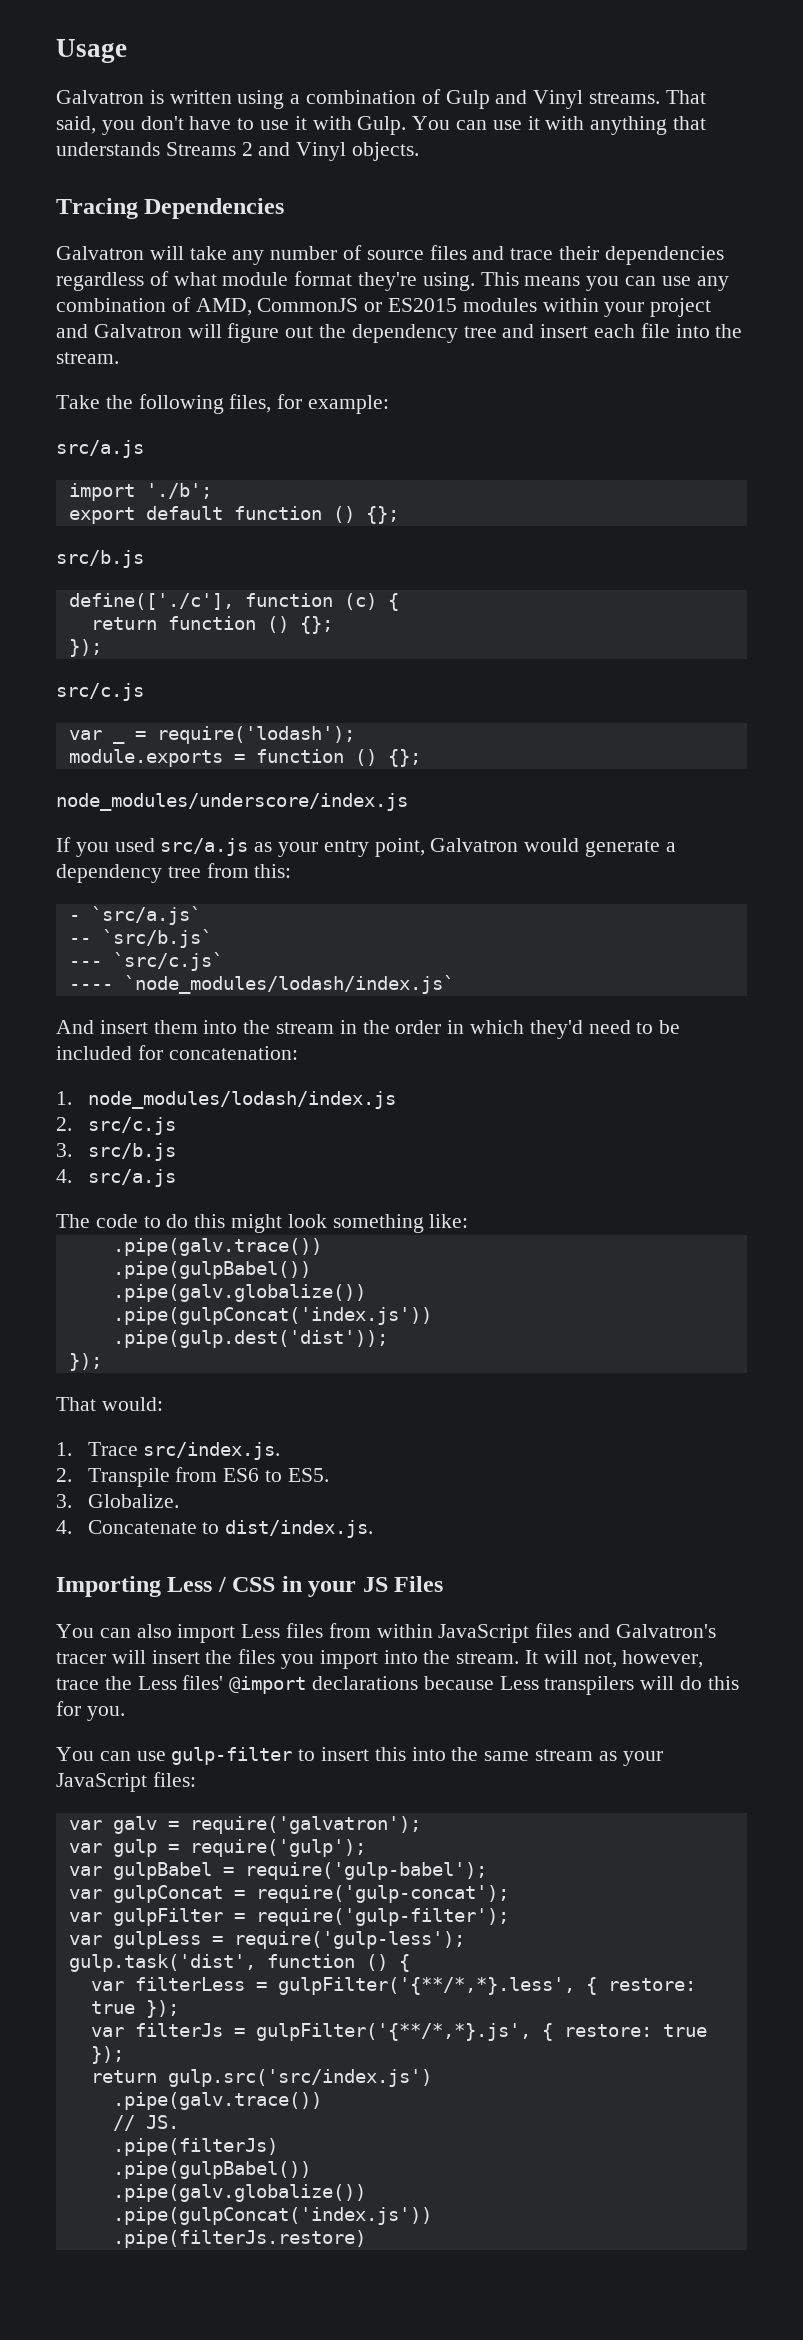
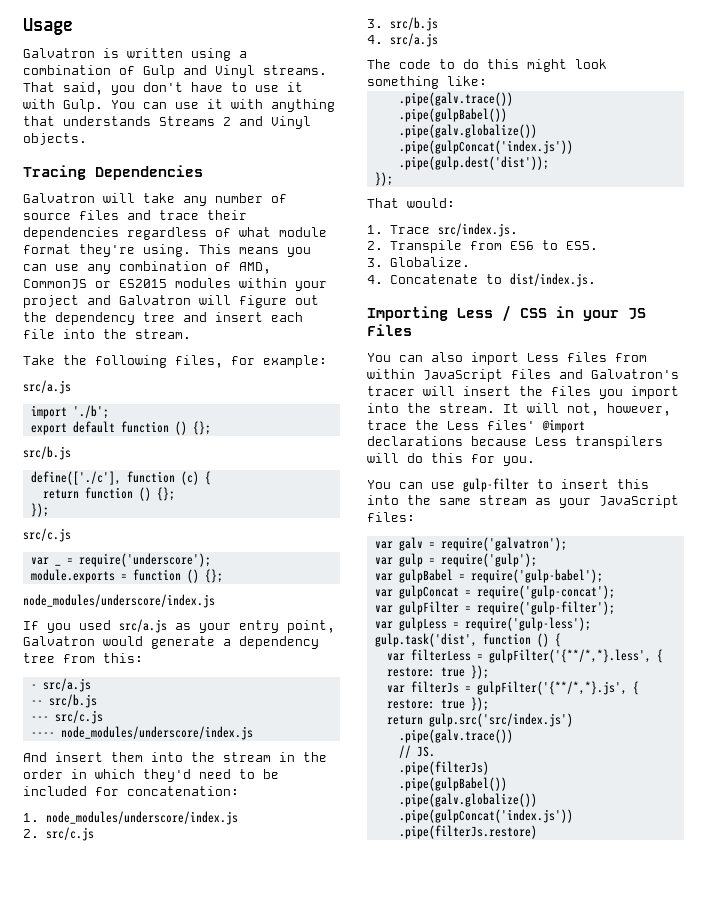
[156,726,355,744] require('lodash'); -> [78,553,211,567] require('underscore');
[90,906,201,925] `src/a.js` -> [42,678,91,692] src/a.js
[101,929,212,948] `src/b.js` -> [48,694,97,708] src/b.js
[112,952,223,971] `src/c.js` -> [54,710,103,724] src/c.js
[123,975,454,994] `node_modules/lodash/index.js` -> [60,726,253,740] node_modules/underscore/index.js
[87,1091,396,1109] node_modules/lodash/index.js -> [45,811,238,825] node_modules/underscore/index.js

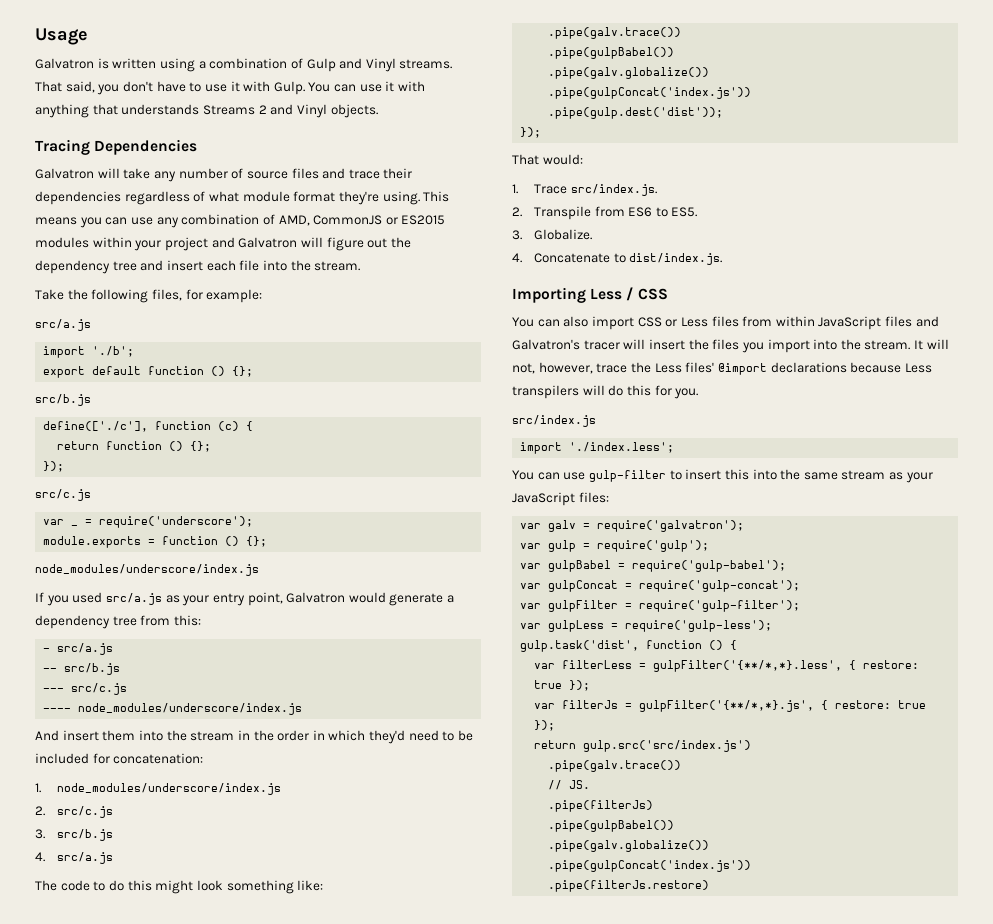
[556,306,646,321] [367,324,412,336] in your JS Files -> (668, 294) none
(519, 358) none -> [637,317,678,327] CSS or
(535, 461) none -> [512,415,596,427] [520,442,675,454] // src/index.js // import './index.less';

